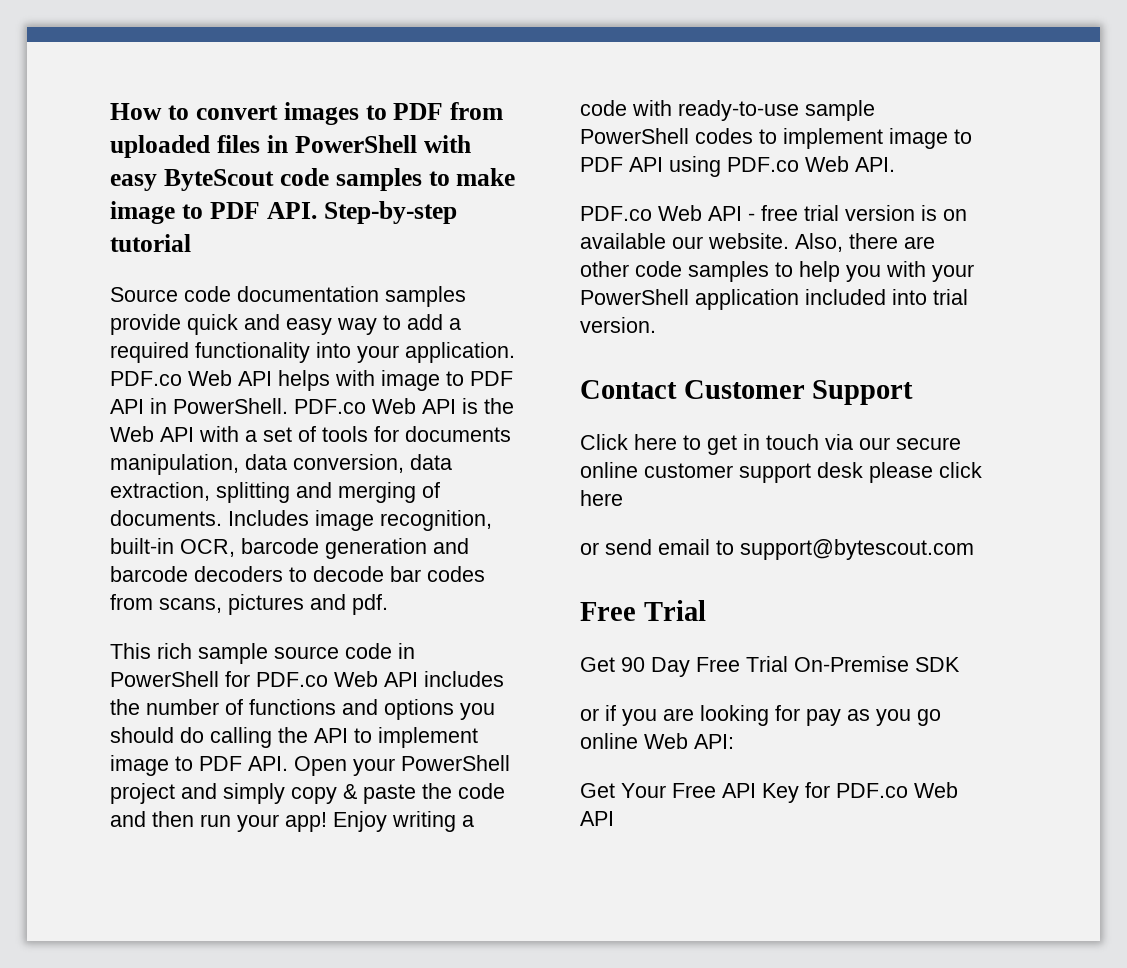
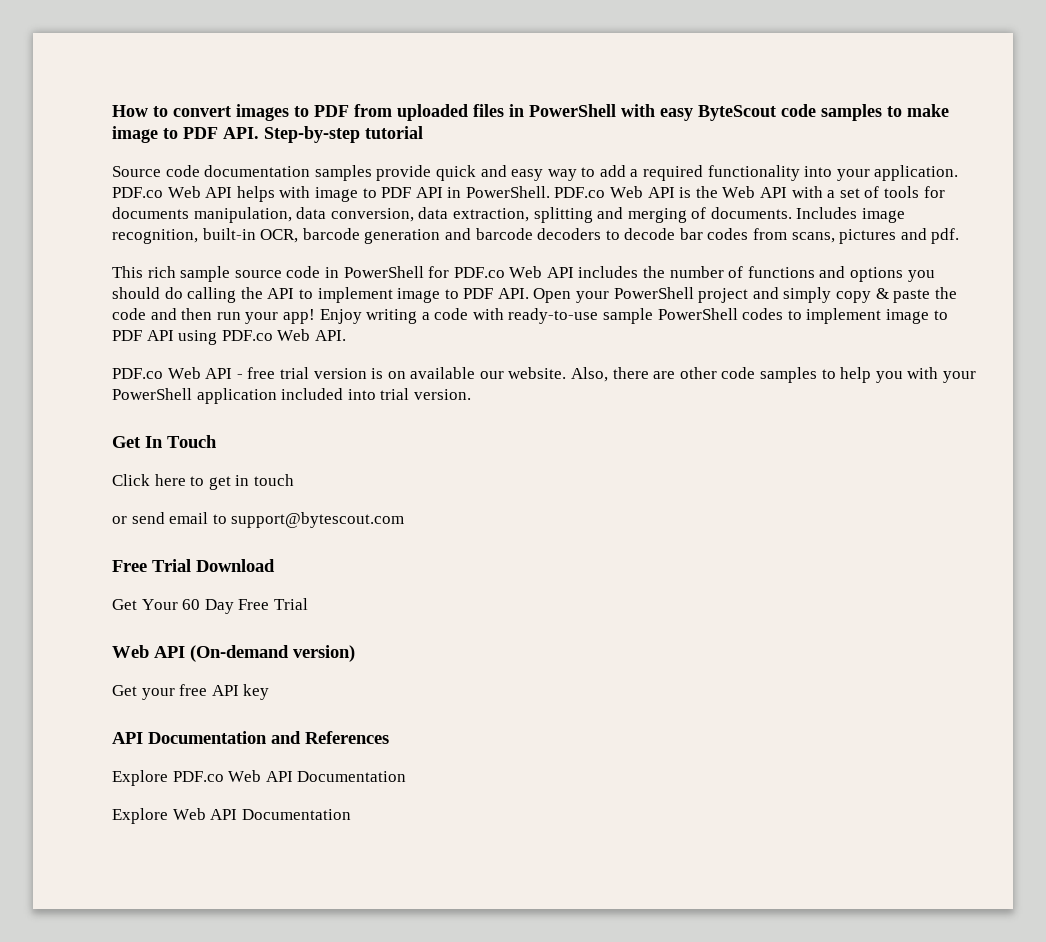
[580,380,914,405] Contact Customer Support -> [112,435,217,448] Get In Touch
[825,434,961,450] [580,462,982,483] [580,490,623,506] via our secure online customer support desk please click here -> (294, 480) none
[580,657,645,672] // Get 90 -> [196,559,275,572] [112,599,201,610] Download // Get Your 60
[794,656,960,672] [580,705,941,726] [580,733,734,749] [580,782,958,803] [580,811,614,826] On-Premise SDK // or if you are looking for pay as you go online Web API: // Get Your Free API Key for PDF.co Web API -> [112,645,355,662] [112,684,270,700] [112,731,389,744] [112,770,407,786] [112,808,351,824] // Web API (On-demand version) // Get your free API key // API Documentation and References // Explore PDF.co Web API Documentation // Explore Web API Documentation

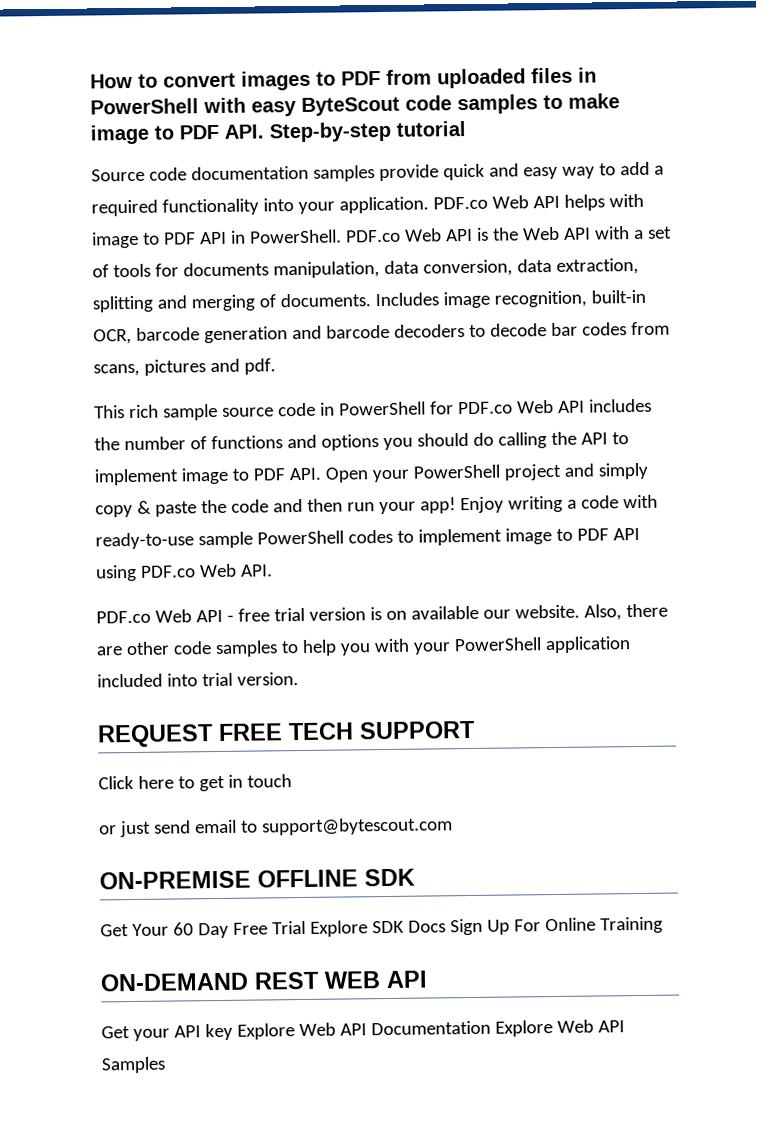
[112,435,217,448] Get In Touch -> [97,720,476,748] REQUEST FREE TECH SUPPORT
(127, 520) none -> [119,820,151,838] just
[112,559,275,572] Free Trial Download -> [99,868,415,890] ON-PREMISE OFFLINE SDK
[112,645,355,662] // Web API (On-demand version) -> [309,916,663,937] [100,970,428,992] Explore SDK Docs Sign Up For Online Training // ON-DEMAND REST WEB API
[179,684,208,696] free -> (170, 1035) none
[112,731,389,744] [112,770,407,786] [112,808,351,824] // API Documentation and References // Explore PDF.co Web API Documentation // Explore Web API Documentation -> [236,1019,625,1040] [101,1056,166,1074] Explore Web API Documentation Explore Web API Samples

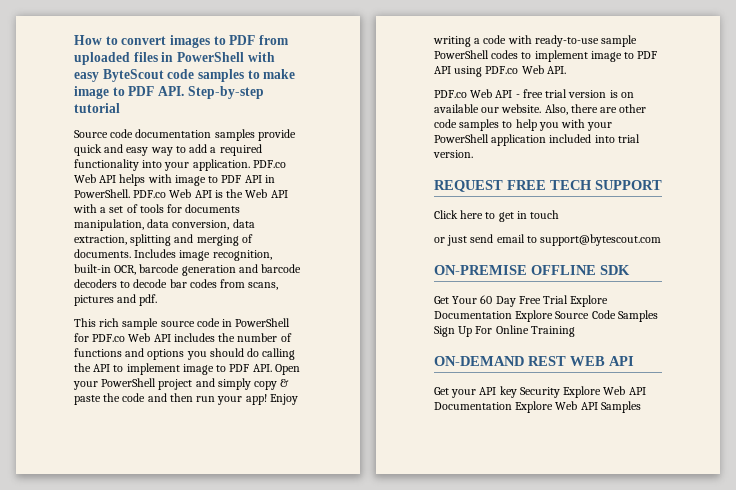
[371,920,446,934] SDK Docs -> [434,310,658,322] Documentation Explore Source Code Samples
(233, 1032) none -> [519,387,560,398] Security

